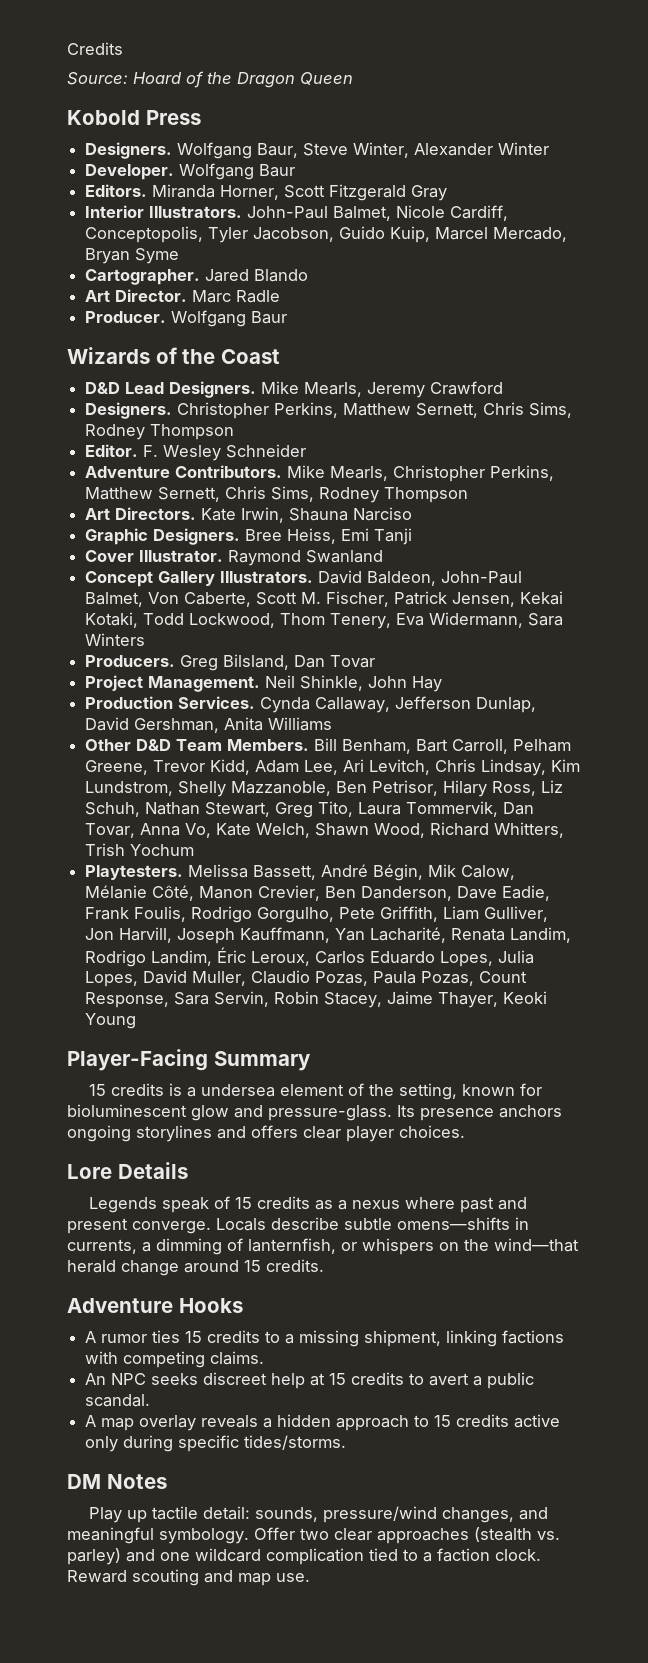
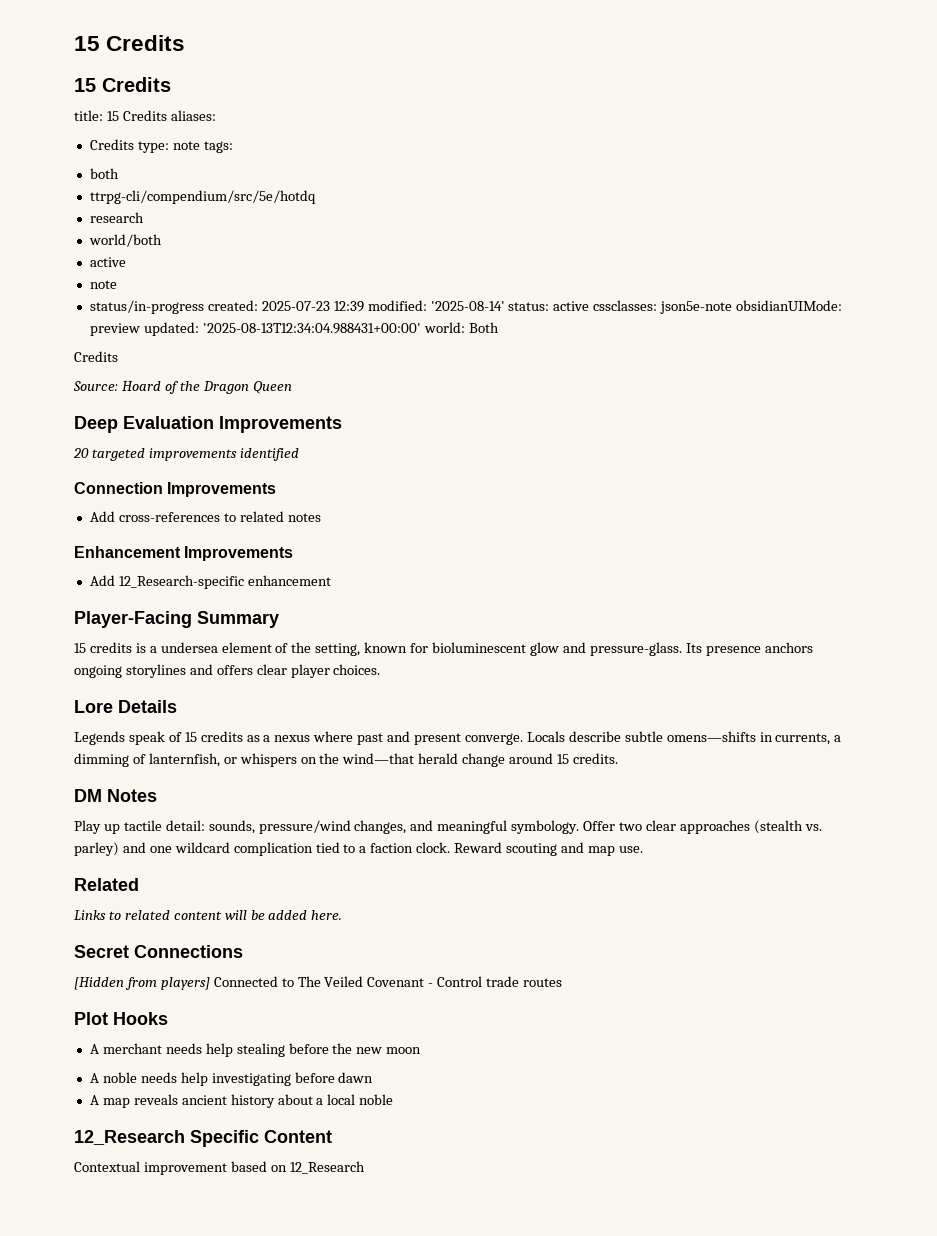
(67, 48) none -> [74,35,186,51] [74,77,171,92] [74,110,216,121] [89,139,233,153] [89,168,119,179] [89,190,316,204] [89,212,144,223] [88,234,162,247] [89,257,126,267] [89,280,117,289] [89,300,843,314] [89,322,499,336] 15 Credits // 15 Credits // title: 15 Credits aliases: // Credits type: note tags: // both // ttrpg-cli/compendium/src/5e/hotdq // research // world/both // active // note // status/in-progress created: 2025-07-23 12:39 modified: '2025-08-14' status: active cssclasses: json5e-note obsidianUIMode: preview updated: '2025-08-13T12:34:04.988431+00:00' world: Both //
[67,110,201,125] [85,142,550,159] [85,163,296,180] [85,184,448,201] [85,205,509,221] [85,226,568,243] [85,248,180,264] [85,269,309,285] [85,289,281,303] [85,310,288,327] [67,347,280,364] [85,381,504,398] [85,402,573,419] [85,424,235,440] [85,444,307,461] [85,465,555,482] [85,486,469,503] [85,507,413,523] [85,528,413,545] [85,550,384,566] [85,570,523,587] [85,591,564,607] [85,612,564,629] [85,633,146,646] [85,654,376,671] [85,675,443,692] [85,696,537,713] [85,717,333,733] [85,738,572,754] [85,759,581,776] [85,780,564,797] [85,801,535,818] [85,822,565,838] [85,843,195,856] [85,864,516,881] [85,885,551,901] [85,906,549,923] [85,927,572,944] [85,947,535,967] [85,970,528,987] [85,991,548,1008] [85,1013,137,1029] Kobold Press // Designers. Wolfgang Baur, Steve Winter, Alexander Winter // Developer. Wolfgang Baur // Editors. Miranda Horner, Scott Fitzgerald Gray // Interior Illustrators. John-Paul Balmet, Nicole Cardiff, Conceptopolis, Tyler Jacobson, Guido Kuip, Marcel Mercado, Bryan Syme // Cartographer. Jared Blando // Art Director. Marc Radle // Producer. Wolfgang Baur // Wizards of the Coast // D&D Lead Designers. Mike Mearls, Jeremy Crawford // Designers. Christopher Perkins, Matthew Sernett, Chris Sims, Rodney Thompson // Editor. F. Wesley Schneider // Adventure Contributors. Mike Mearls, Christopher Perkins, Matthew Sernett, Chris Sims, Rodney Thompson // Art Directors. Kate Irwin, Shauna Narciso // Graphic Designers. Bree Heiss, Emi Tanji // Cover Illustrator. Raymond Swanland // Concept Gallery Illustrators. David Baldeon, John-Paul Balmet, Von Caberte, Scott M. Fischer, Patrick Jensen, Kekai Kotaki, Todd Lockwood, Thom Tenery, Eva Widermann, Sara Winters // Producers. Greg Bilsland, Dan Tovar // Project Management. Neil Shinkle, John Hay // Production Services. Cynda Callaway, Jefferson Dunlap, David Gershman, Anita Williams // Other D&D Team Members. Bill Benham, Bart Carroll, Pelham Greene, Trevor Kidd, Adam Lee, Ari Levitch, Chris Lindsay, Kim Lundstrom, Shelly Mazzanoble, Ben Petrisor, Hilary Ross, Liz Schuh, Nathan Stewart, Greg Tito, Laura Tommervik, Dan Tovar, Anna Vo, Kate Welch, Shawn Wood, Richard Whitters, Trish Yochum // Playtesters. Melissa Bassett, André Bégin, Mik Calow, Mélanie Côté, Manon Crevier, Ben Danderson, Dave Eadie, Frank Foulis, Rodrigo Gorgulho, Pete Griffith, Liam Gulliver, Jon Harvill, Joseph Kauffmann, Yan Lacharité, Renata Landim, Rodrigo Landim, Éric Leroux, Carlos Eduardo Lopes, Julia Lopes, David Muller, Claudio Pozas, Paula Pozas, Count Response, Sara Servin, Robin Stacey, Jaime Thayer, Keoki Young -> [74,416,342,433] [73,448,299,461] [74,482,277,497] [89,511,321,522] [74,546,294,561] [89,575,331,589] Deep Evaluation Improvements // 20 targeted improvements identified // Connection Improvements // Add cross-references to related notes // Enhancement Improvements // Add 12_Research-specific enhancement
[67,1298,243,1313] [85,1330,565,1347] [85,1351,265,1368] [85,1372,535,1389] [85,1394,151,1407] [85,1414,561,1431] [85,1435,347,1452] // Adventure Hooks // A rumor ties 15 credits to a missing shipment, linking factions with competing claims. // An NPC seeks discreet help at 15 credits to avert a public scandal. // A map overlay reveals a hidden approach to 15 credits active only during specific tides/storms. -> (618, 758) none
(310, 1577) none -> [74,878,139,891] [74,910,343,920] [74,945,243,958] [74,976,563,990] [74,1012,168,1025] [89,1043,422,1057] [89,1072,374,1086] [89,1094,394,1108] [74,1130,332,1147] [74,1161,365,1175] // Related // Links to related content will be added here. // Secret Connections // [Hidden from players] Connected to The Veiled Covenant - Control trade routes // Plot Hooks // A merchant needs help stealing before the new moon // A noble needs help investigating before dawn // A map reveals ancient history about a local noble // 12_Research Specific Content // Contextual improvement based on 12_Research

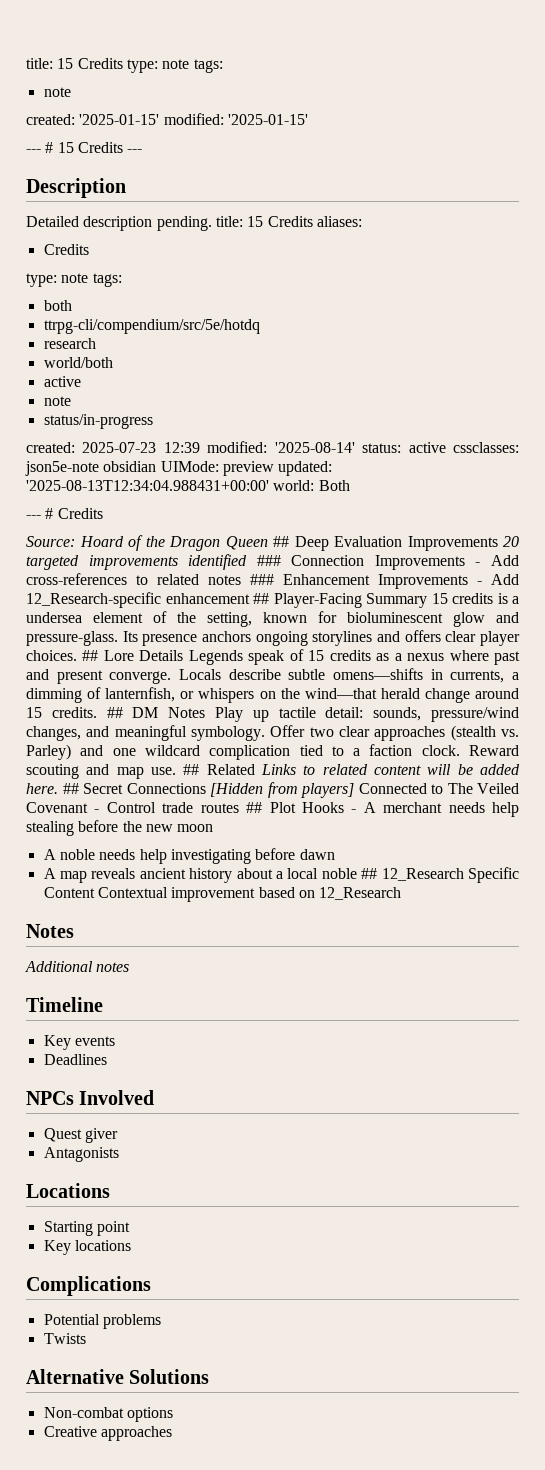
[74,35,186,51] [74,77,171,92] 15 Credits // 15 Credits // -> [26,58,223,73] [43,87,71,97] [26,113,308,125] [26,142,143,153] [26,178,126,198] [26,216,212,231] title: 15 Credits type: note tags: // note // created: '2025-01-15' modified: '2025-01-15' // --- # 15 Credits --- // Description // Detailed description pending.
(134, 144) none -> (89, 249) //
(204, 307) none -> (153, 421) //
[736,300,843,311] obsidianUIMode: -> [103,461,219,472] obsidian UIMode:
(499, 327) none -> [26,508,54,519] --- #
(292, 387) // -> [273,536,289,547] ##
(342, 424) // -> (498, 543) none
(299, 454) // -> [256,555,281,566] ###
(277, 489) // -> [475,562,481,566] -
(321, 517) // -> [250,574,274,585] ###
(294, 553) // -> [477,581,482,585] -
(331, 580) // -> [253,593,269,604] ##
(279, 619) // -> (427, 600) none
(381, 669) // -> [82,650,99,661] ##
(177, 706) // -> (184, 655) none
(618, 758) // -> [106,707,123,718] ##
(157, 795) // -> (206, 712) none
[74,842,119,856] parley) -> [26,744,71,760] Parley)
(643, 849) // -> [183,764,200,775] ##
(139, 884) // -> (255, 769) none
(343, 915) // -> [62,783,79,794] ##
(243, 951) // -> (206, 788) none
(563, 982) // -> [246,802,263,813] ##
(168, 1018) // -> [351,809,357,813] -
(394, 1099) // -> [361,868,378,879] ##
(332, 1136) // -> (95, 892) none
(365, 1167) none -> [26,924,74,938] [25,961,130,972] [26,997,103,1012] [43,1035,115,1050] [43,1054,107,1065] [26,1090,155,1105] [43,1128,118,1143] [43,1147,119,1162] [26,1183,110,1198] [43,1221,130,1236] [43,1240,131,1255] [26,1276,151,1296] [43,1314,161,1329] [43,1333,86,1344] [26,1369,210,1384] [43,1407,173,1422] [43,1426,172,1441] // Notes // Additional notes // Timeline // Key events // Deadlines // NPCs Involved // Quest giver // Antagonists // Locations // Starting point // Key locations // Complications // Potential problems // Twists // Alternative Solutions // Non-combat options // Creative approaches

